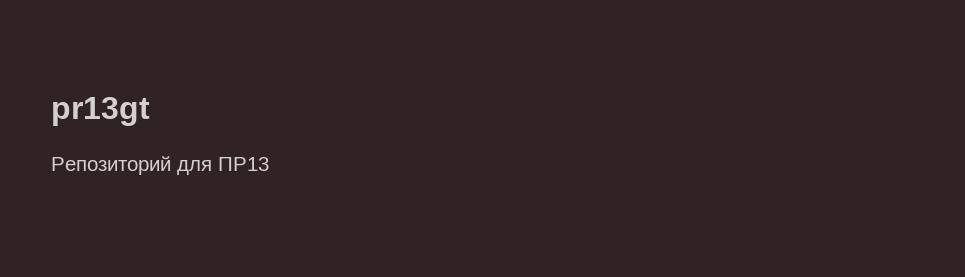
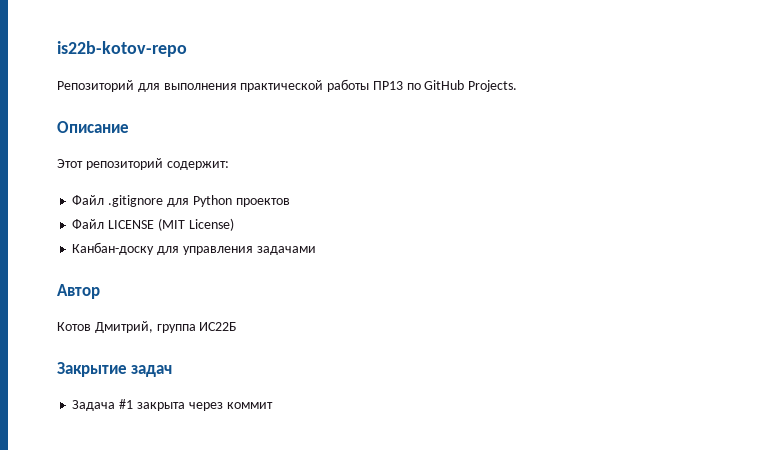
[51,97,150,126] pr13gt -> [57,41,187,57] is22b-kotov-repo
[218,157,269,171] ПР13 -> [163,79,518,92] [57,121,129,133] [57,158,229,170] [72,195,290,207] [72,218,234,231] [72,242,316,255] [57,284,100,299] [57,321,238,333] [57,362,173,377] [72,399,273,411] выполнения практической работы ПР13 по GitHub Projects. // Описание // Этот репозиторий содержит: // Файл .gitignore для Python проектов // Файл LICENSE (MIT License) // Канбан-доску для управления задачами // Автор // Котов Дмитрий, группа ИС22Б // Закрытие задач // Задача #1 закрыта через коммит

